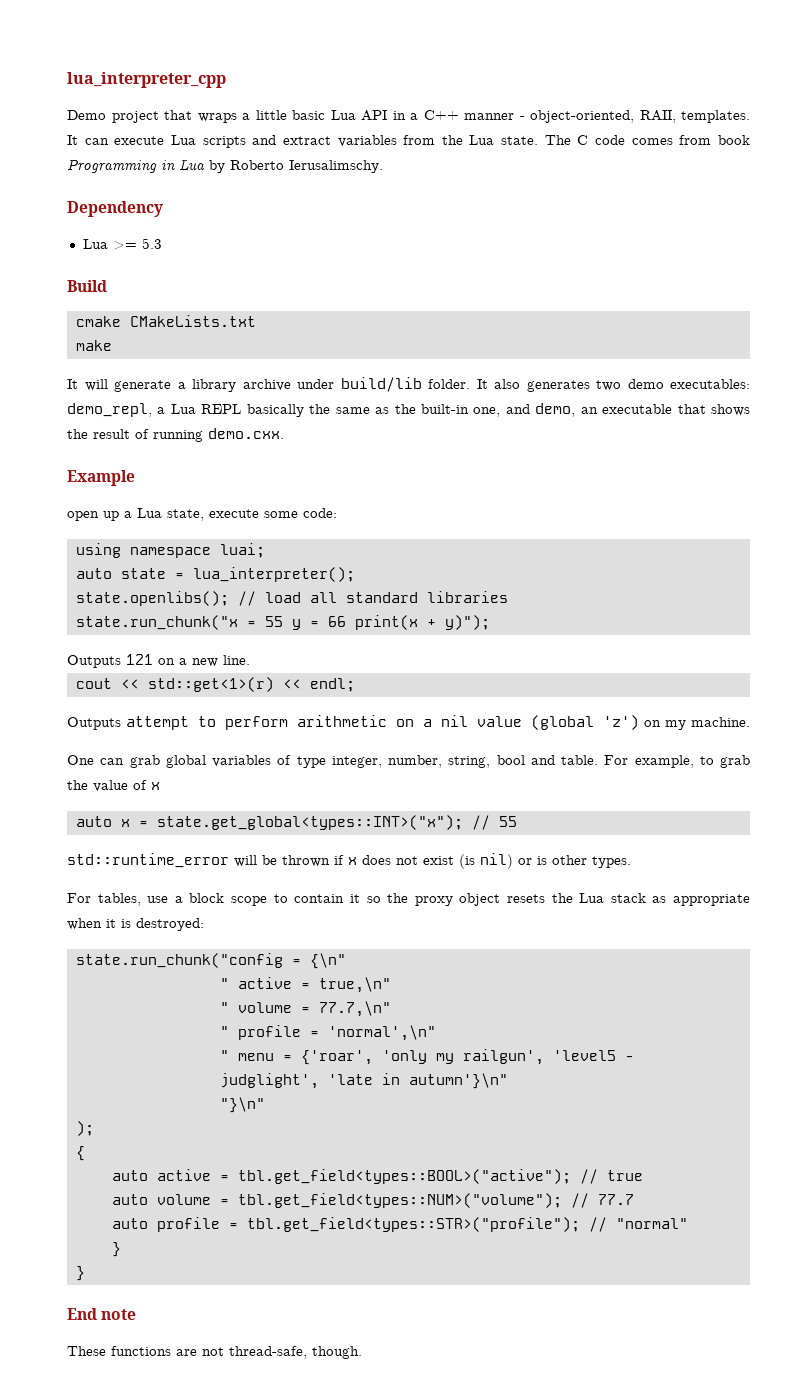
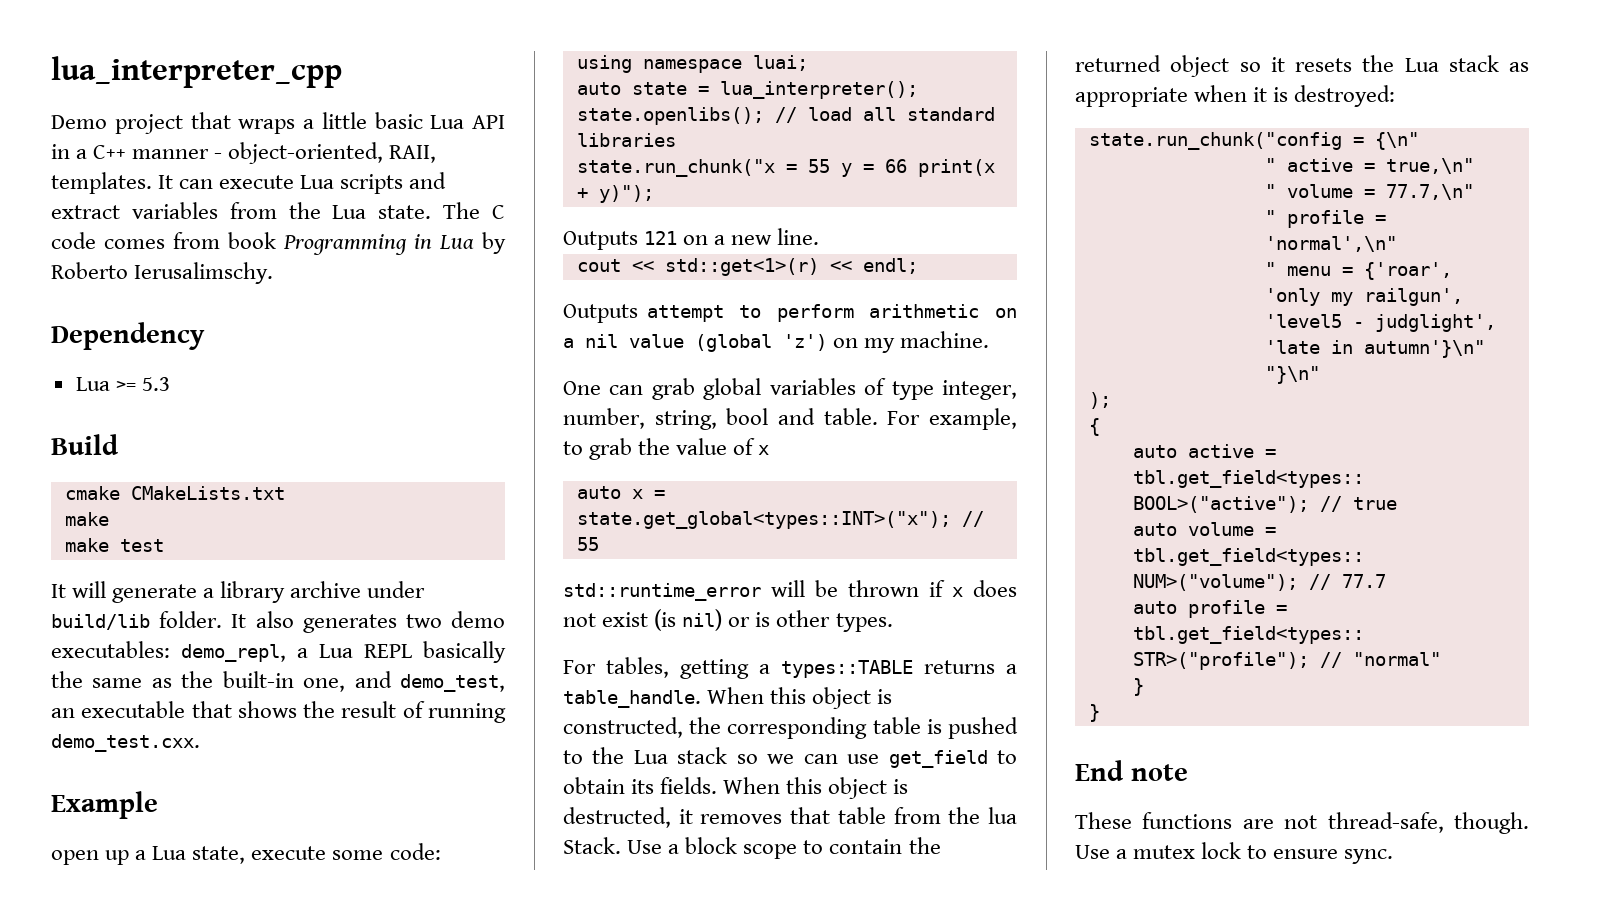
(112, 345) none -> [64,538,164,552] // make test
[535,403,576,417] demo, -> [400,674,505,692] demo_test,
[208,428,284,439] demo.cxx. -> [51,734,200,752] demo_test.cxx.
[147,896,169,903] use -> [680,659,1017,679] [563,687,893,709] [563,717,1018,739] [563,747,1017,768] [563,777,909,799] [563,807,1017,828] [563,837,663,854] getting a types::TABLE returns a table_handle. When this object is constructed, the corresponding table is pushed to the Lua stack so we can use get_field to obtain its fields. When this object is destructed, it removes that table from the lua Stack. Use
[349,893,501,906] it so the proxy object -> [908,837,941,854] [1075,55,1285,77] the returned object so it
(362, 1352) none -> [1075,842,1394,864] Use a mutex lock to ensure sync.

